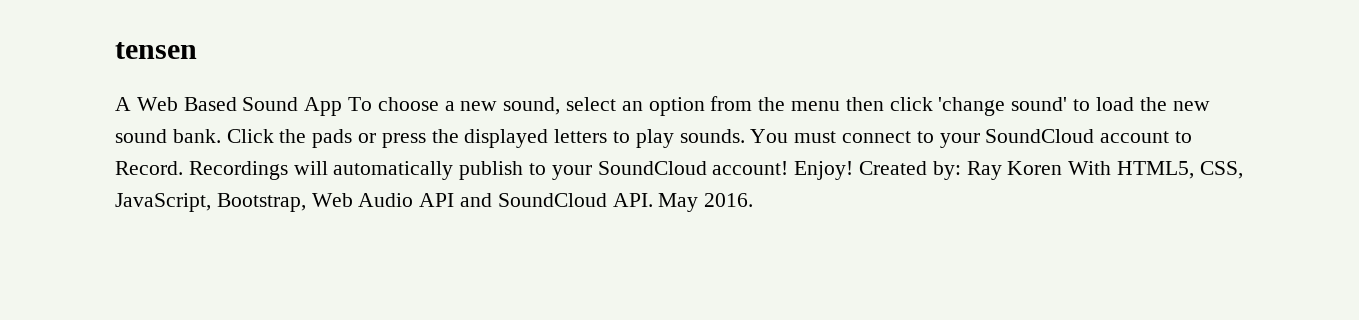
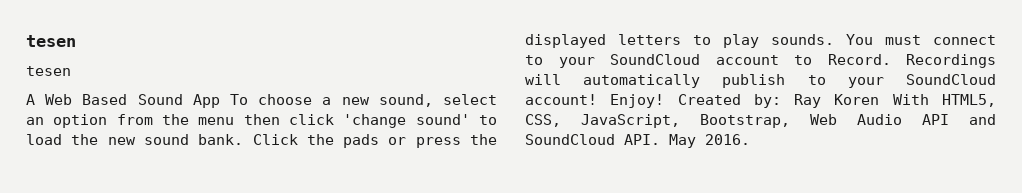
[115,42,197,59] tensen -> [26,35,76,47] [26,66,71,76] tesen // tesen

